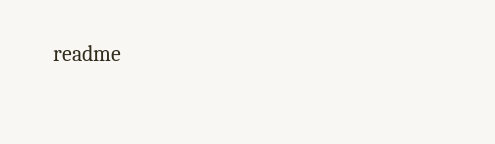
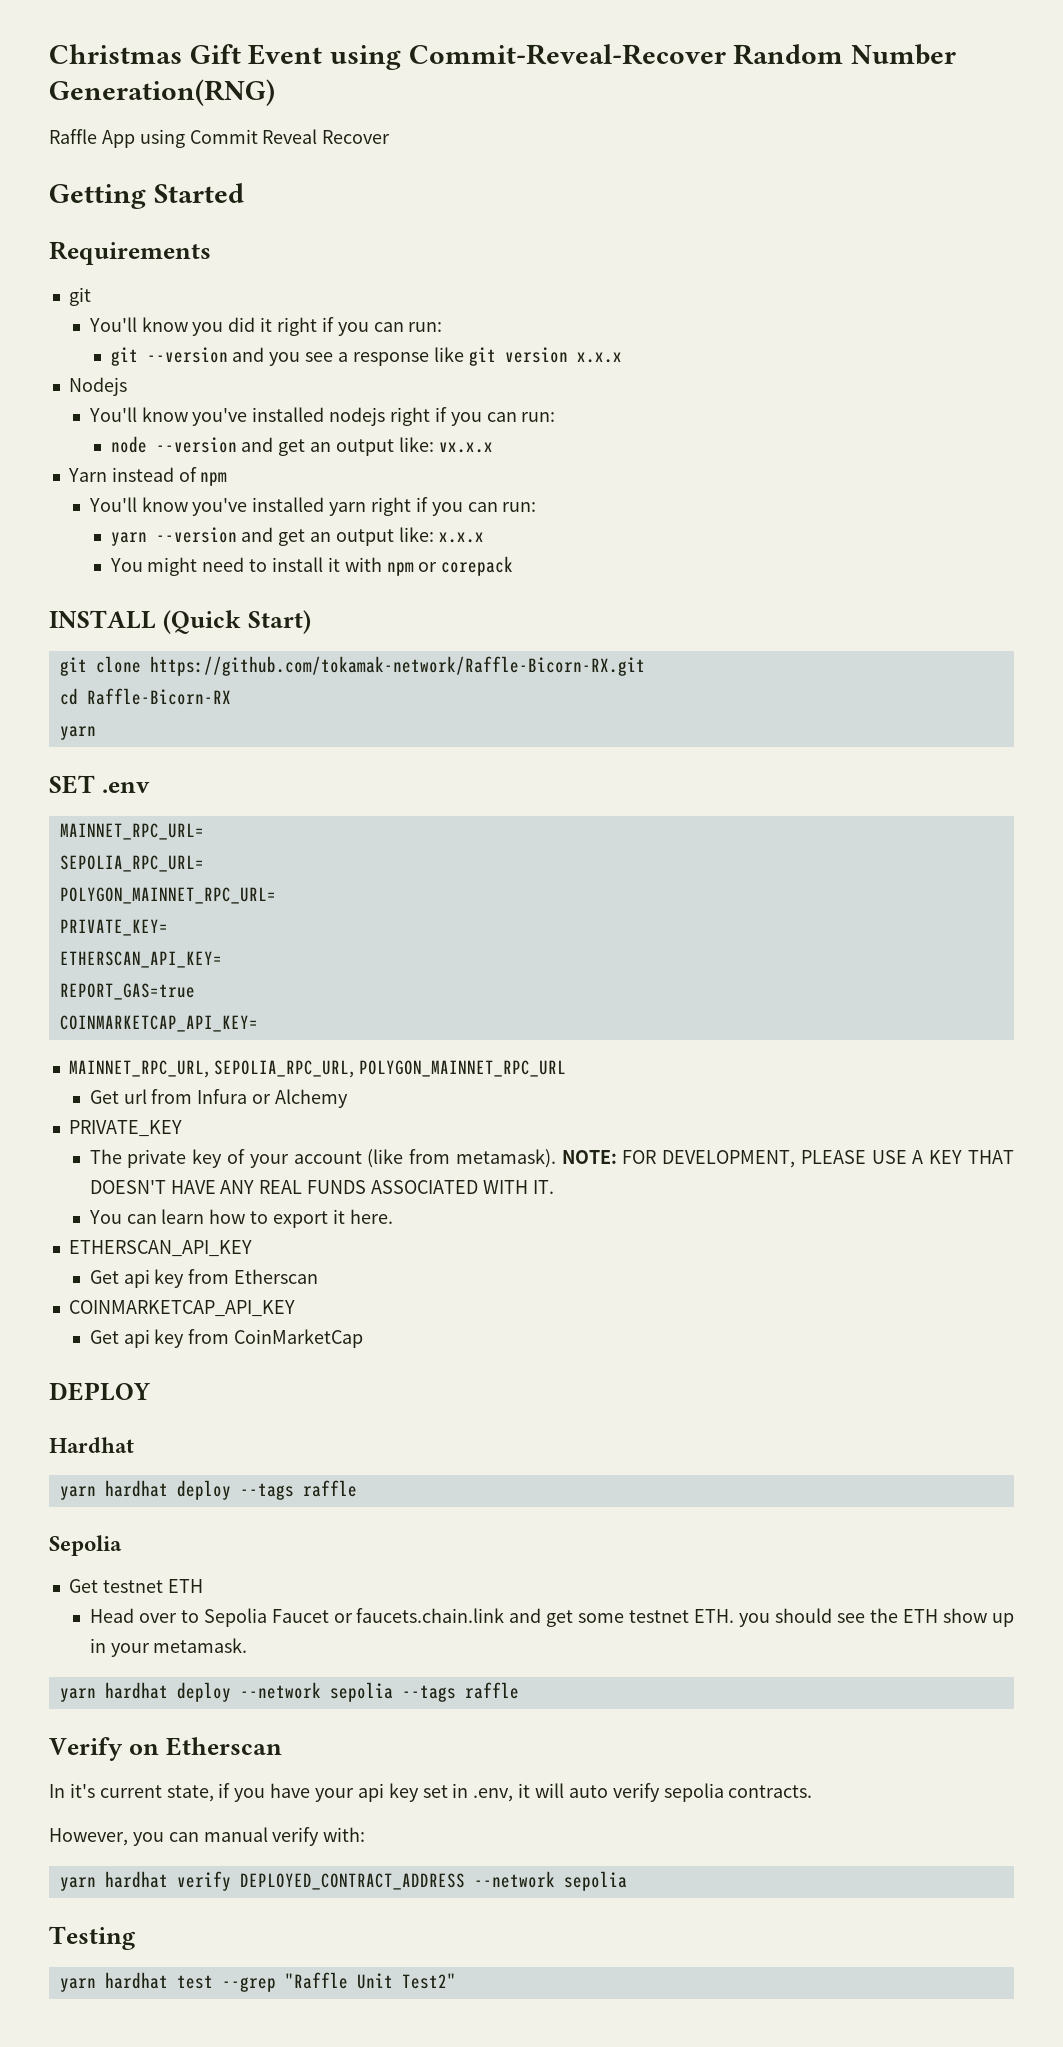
[53,45,121,61] readme -> [49,44,957,70] [49,79,275,106] [49,129,391,148] [49,183,244,209] [49,241,211,265] [68,287,91,306] [88,317,443,336] [110,347,622,366] [68,377,127,396] [88,407,556,426] [110,436,493,456] [67,467,228,486] [88,497,537,516] [110,527,484,546] [109,556,514,576] [49,610,311,634] [59,656,645,676] [59,688,231,705] [59,726,96,740] [49,775,150,794] [59,823,204,840] [59,855,204,872] [59,887,276,904] [59,919,168,936] [59,951,222,968] [59,983,195,1000] [59,1015,258,1032] [68,1060,566,1078] [89,1089,348,1108] [68,1120,182,1137] [89,1149,1014,1168] [89,1180,554,1194] [88,1209,393,1228] [68,1240,252,1257] [89,1269,319,1288] [68,1300,295,1317] [89,1329,364,1348] [49,1382,150,1401] [49,1437,134,1453] [59,1480,357,1500] [49,1535,122,1556] [68,1579,203,1593] [89,1608,1015,1627] [89,1638,248,1657] [59,1682,519,1702] [49,1737,282,1761] [49,1783,813,1802] [49,1827,366,1846] [59,1871,627,1891] [49,1926,136,1950] [59,1972,456,1992] Christmas Gift Event using Commit-Reveal-Recover Random Number Generation(RNG) // Raffle App using Commit Reveal Recover // Getting Started // Requirements // git // You'll know you did it right if you can run: // git --version and you see a response like git version x.x.x // Nodejs // You'll know you've installed nodejs right if you can run: // node --version and get an output like: vx.x.x // Yarn instead of npm // You'll know you've installed yarn right if you can run: // yarn --version and get an output like: x.x.x // You might need to install it with npm or corepack // INSTALL (Quick Start) // git clone https://github.com/tokamak-network/Raffle-Bicorn-RX.git // cd Raffle-Bicorn-RX // yarn // SET .env // MAINNET_RPC_URL= // SEPOLIA_RPC_URL= // POLYGON_MAINNET_RPC_URL= // PRIVATE_KEY= // ETHERSCAN_API_KEY= // REPORT_GAS=true // COINMARKETCAP_API_KEY= // MAINNET_RPC_URL, SEPOLIA_RPC_URL, POLYGON_MAINNET_RPC_URL // Get url from Infura or Alchemy // PRIVATE_KEY // The private key of your account (like from metamask). NOTE: FOR DEVELOPMENT, PLEASE USE A KEY THAT DOESN'T HAVE ANY REAL FUNDS ASSOCIATED WITH IT. // You can learn how to export it here. // ETHERSCAN_API_KEY // Get api key from Etherscan // COINMARKETCAP_API_KEY // Get api key from CoinMarketCap // DEPLOY // Hardhat // yarn hardhat deploy --tags raffle // Sepolia // Get testnet ETH // Head over to Sepolia Faucet or faucets.chain.link and get some testnet ETH. you should see the ETH show up in your metamask. // yarn hardhat deploy --network sepolia --tags raffle // Verify on Etherscan // In it's current state, if you have your api key set in .env, it will auto verify sepolia contracts. // However, you can manual verify with: // yarn hardhat verify DEPLOYED_CONTRACT_ADDRESS --network sepolia // Testing // yarn hardhat test --grep "Raffle Unit Test2"

